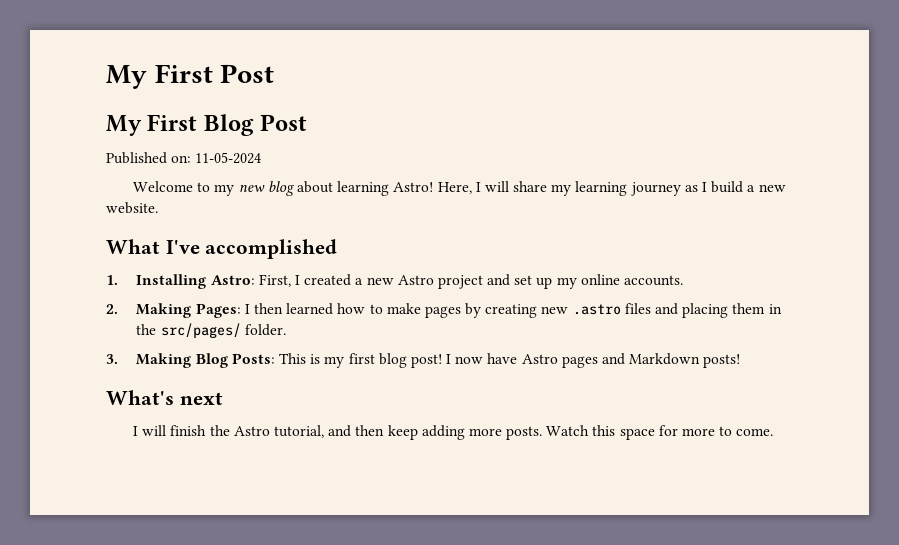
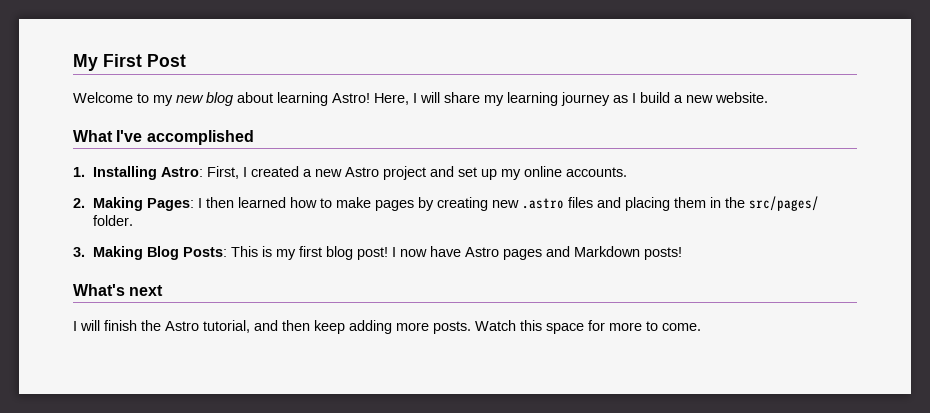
[106,114,308,136] [106,152,262,164] // My First Blog Post // Published on: 11-05-2024 -> (186, 60) none

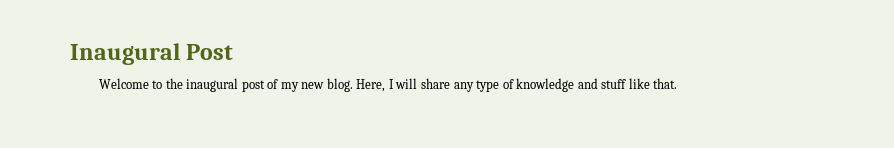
[73,54,142,71] My First -> [70,43,180,65] Inaugural
[153,92,768,106] [73,130,254,145] [73,166,628,180] [73,196,820,211] [93,215,134,226] [73,246,683,260] [73,284,164,296] [73,320,701,334] my new blog about learning Astro! Here, I will share my learning journey as I build a new website. // What I've accomplished // 1. Installing Astro: First, I created a new Astro project and set up my online accounts. // 2. Making Pages: I then learned how to make pages by creating new .astro files and placing them in the src/pages/ folder. // 3. Making Blog Posts: This is my first blog post! I now have Astro pages and Markdown posts! // What's next // I will finish the Astro tutorial, and then keep adding more posts. Watch this space for more to come. -> [165,78,678,92] the inaugural post of my new blog. Here, I will share any type of knowledge and stuff like that.

